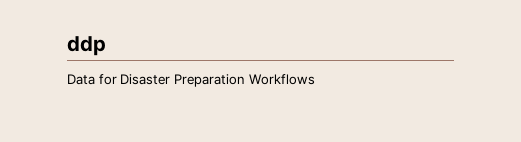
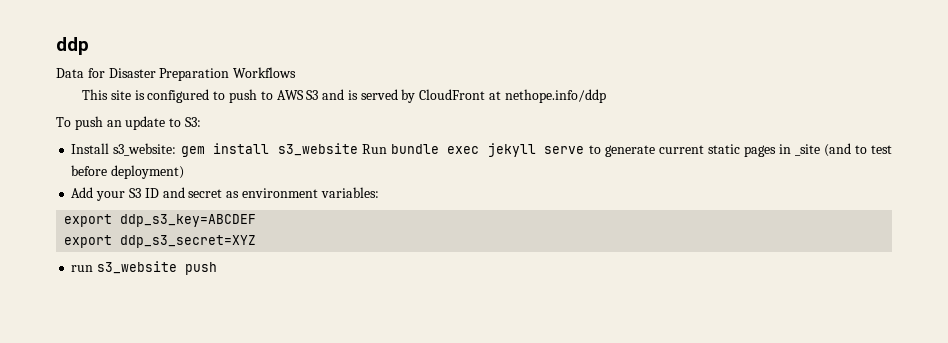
(315, 79) none -> [82,89,606,103] [56,116,201,130] [71,143,892,157] [71,165,185,179] [71,187,379,201] [64,214,257,227] [64,235,257,248] [71,261,218,275] // This site is configured to push to AWS S3 and is served by CloudFront at nethope.info/ddp // To push an update to S3: // Install s3_website: gem install s3_website Run bundle exec jekyll serve to generate current static pages in _site (and to test before deployment) // Add your S3 ID and secret as environment variables: // export ddp_s3_key=ABCDEF // export ddp_s3_secret=XYZ // run s3_website push

